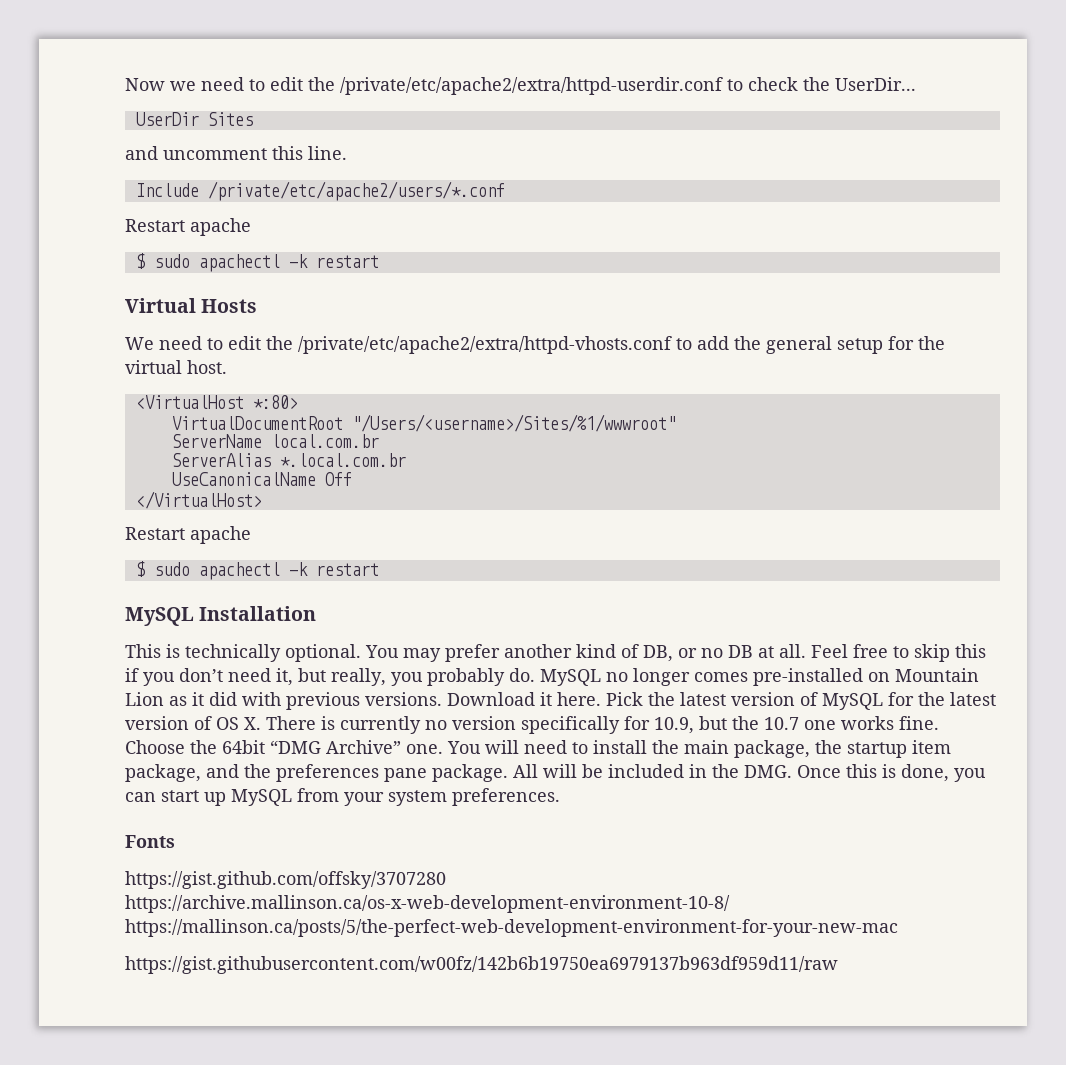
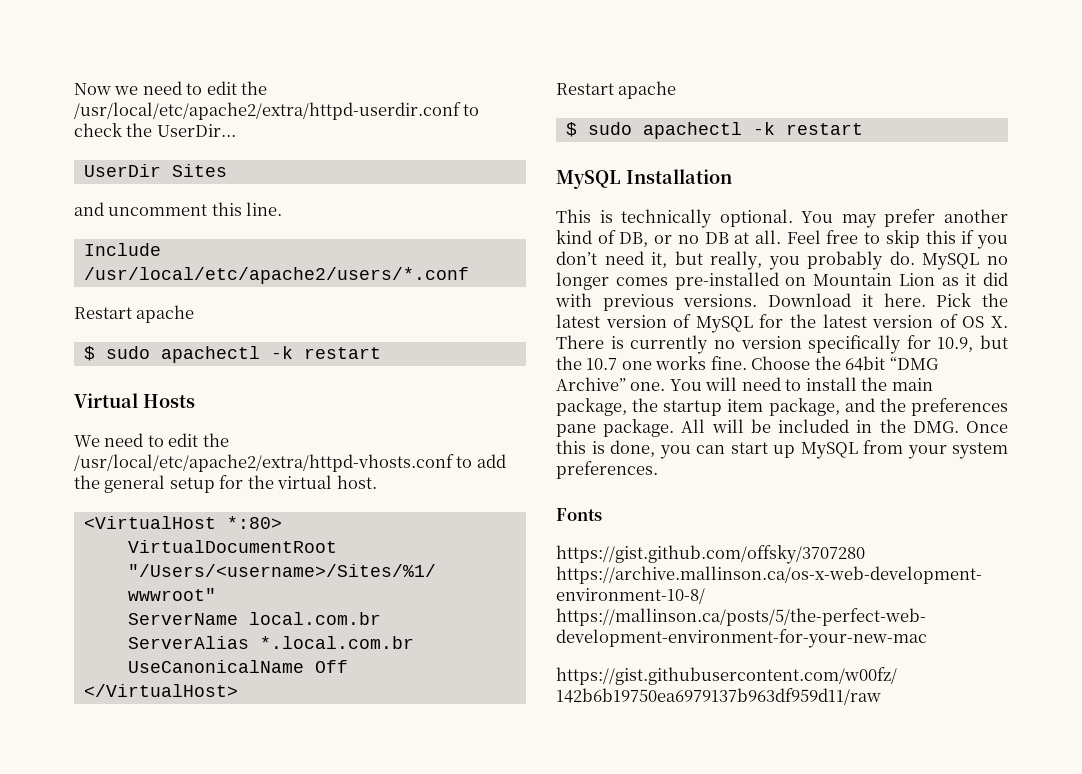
[340,77,723,95] /private/etc/apache2/extra/httpd-userdir.conf -> [74,102,461,120] /usr/local/etc/apache2/extra/httpd-userdir.conf
[207,181,505,201] /private/etc/apache2/users/*.conf -> [83,267,469,284] /usr/local/etc/apache2/users/*.conf
[298,336,672,354] /private/etc/apache2/extra/httpd-vhosts.conf -> [74,454,454,472] /usr/local/etc/apache2/extra/httpd-vhosts.conf

